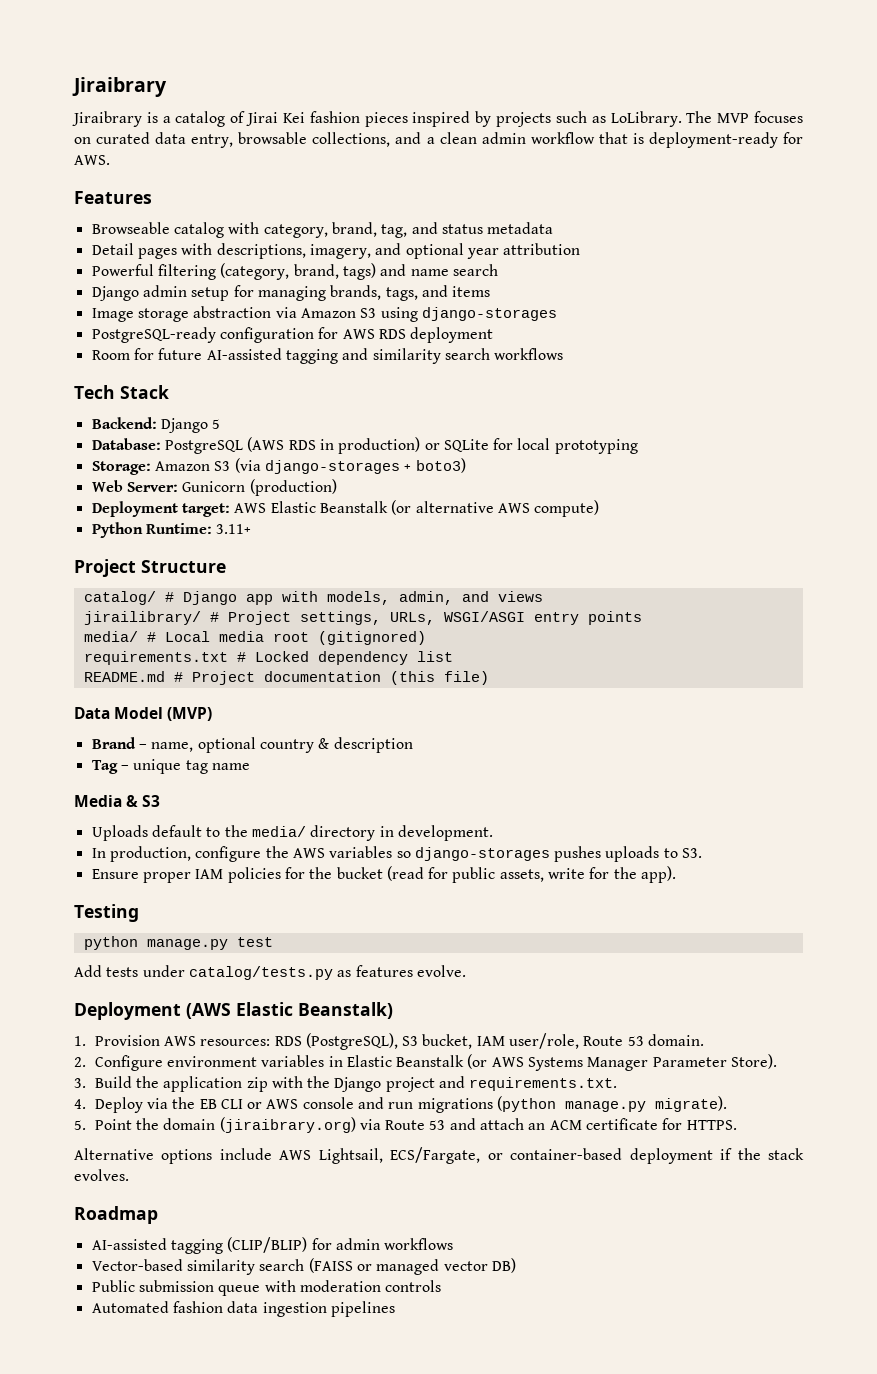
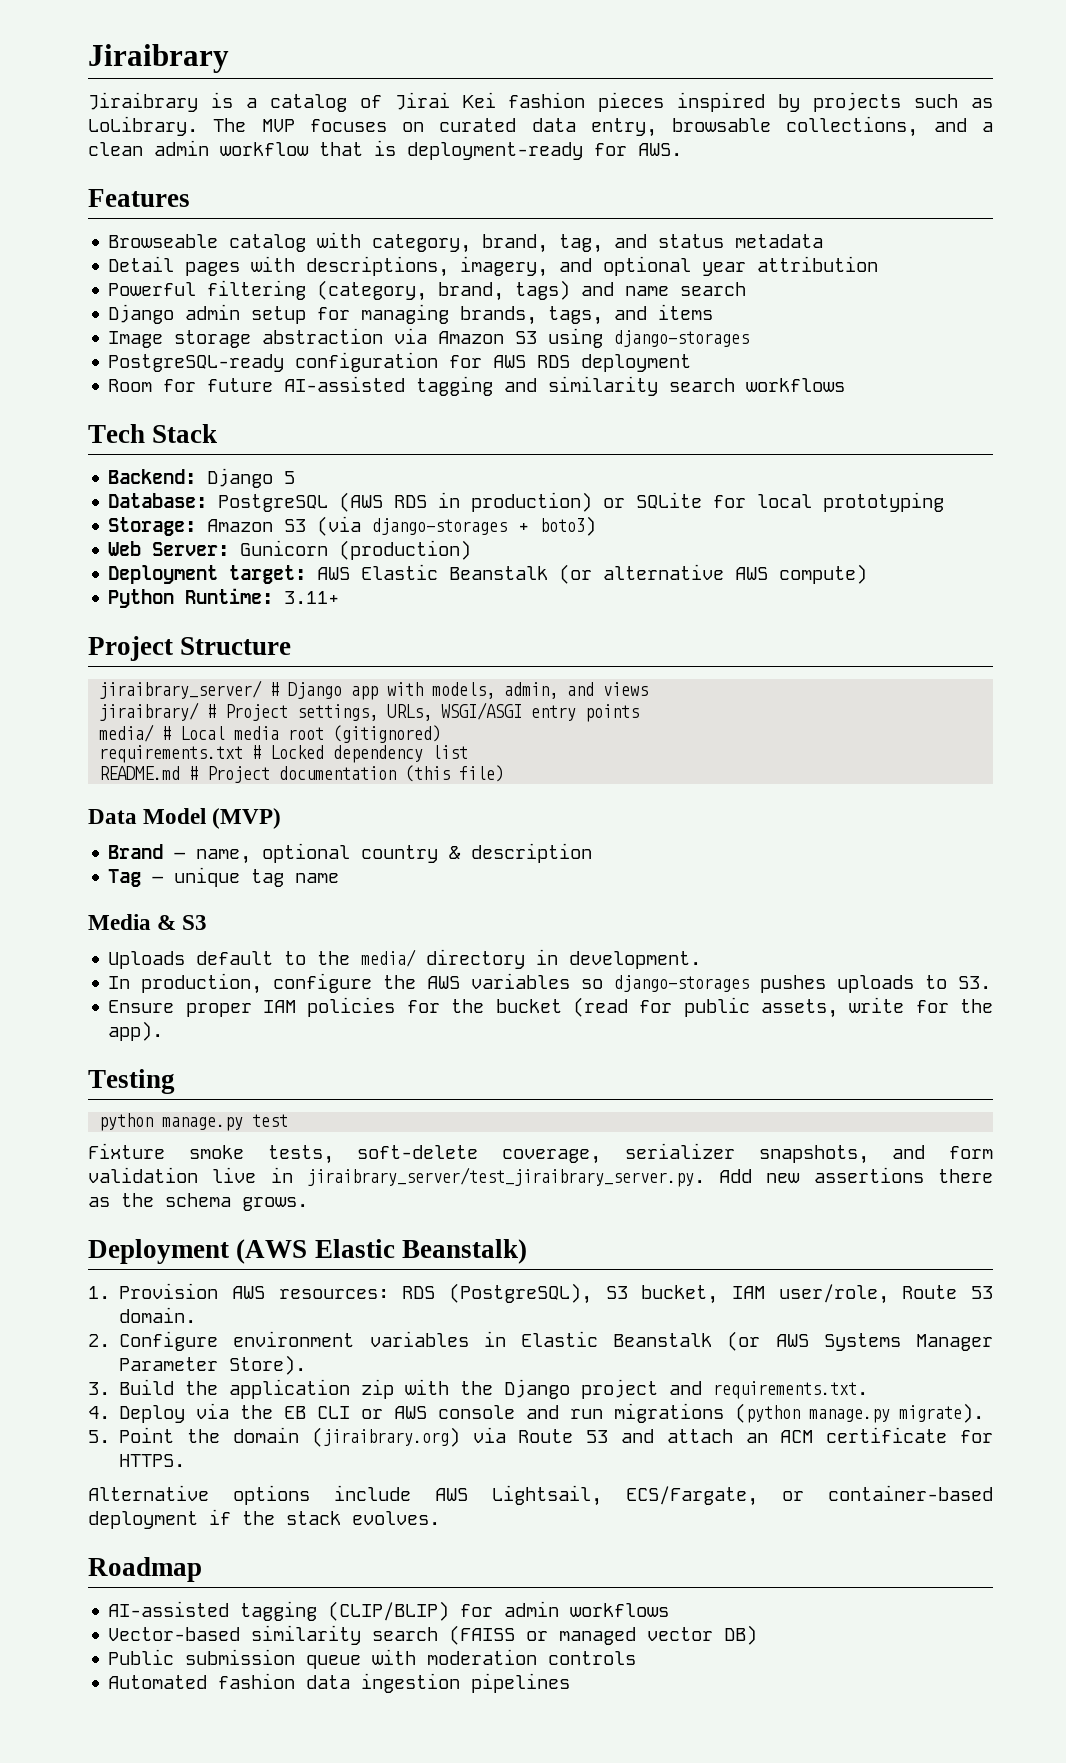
[83,591,156,605] catalog/ -> [99,680,263,699] jiraibrary_server/
[83,611,201,625] jirailibrary/ -> [99,702,200,721] jiraibrary/
[74,965,466,980] Add tests under catalog/tests.py as features evolve. -> [88,1143,993,1164] [88,1167,994,1187] [88,1193,308,1211] Fixture smoke tests, soft-delete coverage, serializer snapshots, and form validation live in jiraibrary_server/test_jiraibrary_server.py. Add new assertions there as the schema grows.

